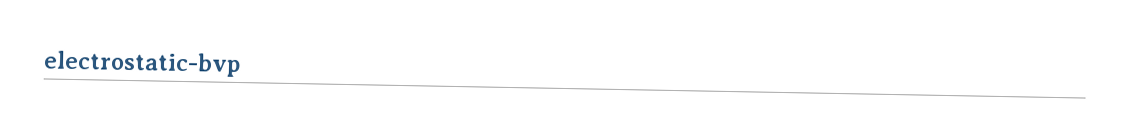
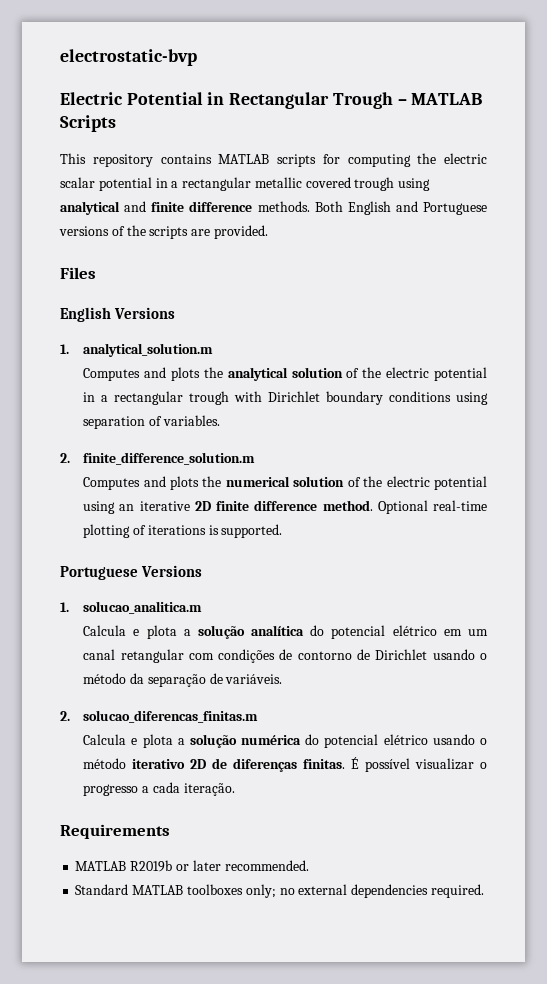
(241, 64) none -> [60,92,483,109] [60,115,116,132] [60,153,487,167] [60,177,431,191] [60,201,487,215] [59,225,268,239] [60,267,96,279] [60,307,176,322] [60,343,214,357] [83,367,488,381] [83,391,489,405] [83,415,220,429] [60,452,256,465] [83,476,487,490] [83,500,488,514] [83,524,283,538] [60,565,203,580] [60,601,203,614] [83,625,488,639] [83,649,488,663] [83,673,283,687] [60,710,259,723] [83,734,487,748] [83,757,487,772] [83,782,235,796] [60,824,170,839] [75,860,309,872] [75,884,484,898] // Electric Potential in Rectangular Trough – MATLAB Scripts // This repository contains MATLAB scripts for computing the electric scalar potential in a rectangular metallic covered trough using analytical and finite difference methods. Both English and Portuguese versions of the scripts are provided. // Files // English Versions // 1. analytical_solution.m // Computes and plots the analytical solution of the electric potential in a rectangular trough with Dirichlet boundary conditions using separation of variables. // 2. finite_difference_solution.m // Computes and plots the numerical solution of the electric potential using an iterative 2D finite difference method. Optional real-time plotting of iterations is supported. // Portuguese Versions // 1. solucao_analitica.m // Calcula e plota a solução analítica do potencial elétrico em um canal retangular com condições de contorno de Dirichlet usando o método da separação de variáveis. // 2. solucao_diferencas_finitas.m // Calcula e plota a solução numérica do potencial elétrico usando o método iterativo 2D de diferenças finitas. É possível visualizar o progresso a cada iteração. // Requirements // MATLAB R2019b or later recommended. // Standard MATLAB toolboxes only; no external dependencies required.

